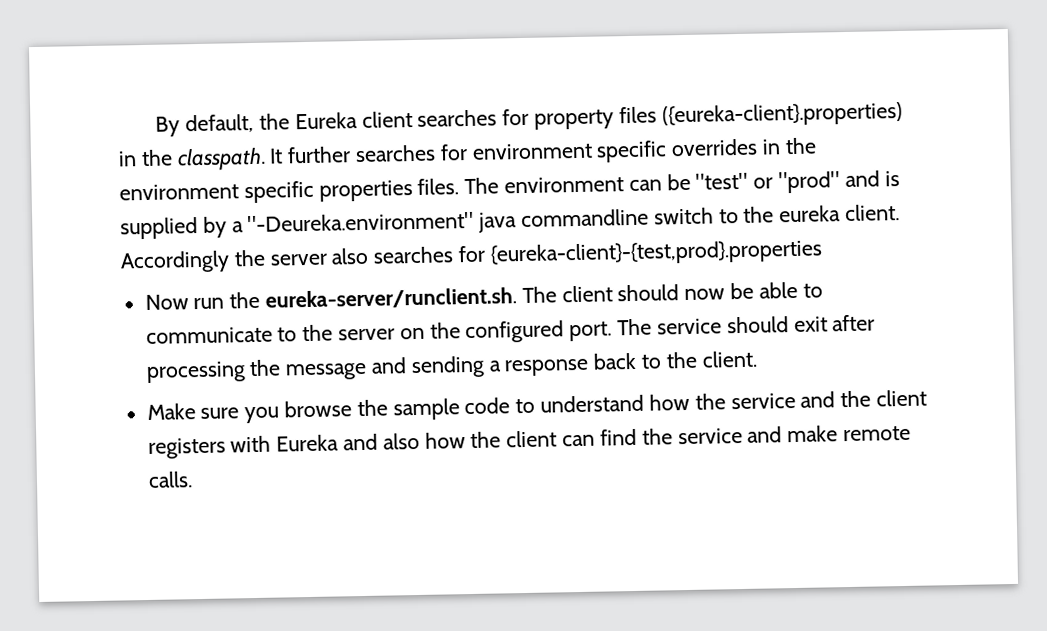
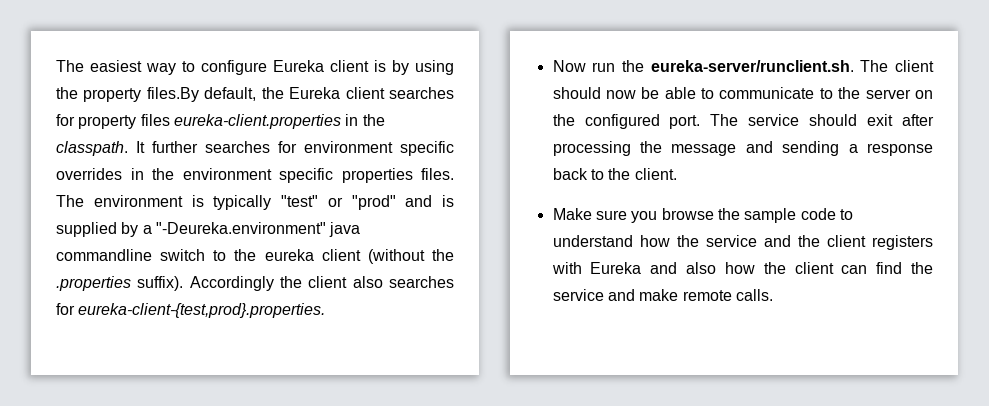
[155,116,181,137] By -> [56,60,454,75] [56,87,199,102] The easiest way to configure Eureka client is by using the property files.By
[661,101,903,128] ({eureka-client}.properties) -> [173,114,341,129] eureka-client.properties
[628,173,691,192] can be -> [191,195,272,210] is typically
[845,204,901,222] client. -> [321,249,455,264] [56,276,184,291] client (without the .properties suffix).
[269,253,328,266] server -> [308,276,348,288] client
[489,239,823,267] {eureka-client}-{test,prod}.properties -> [78,303,326,318] eureka-client-{test,prod}.properties.

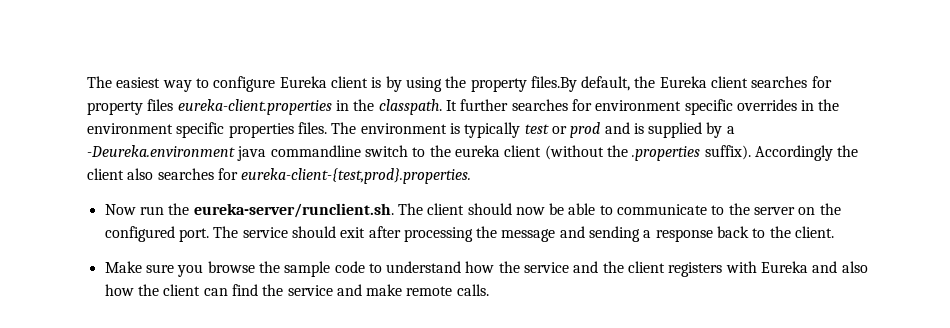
[281,195,396,210] "test" or "prod" -> [524,122,601,138] test or prod
[155,222,326,234] "-Deureka.environment" -> [87,145,235,157] -Deureka.environment

